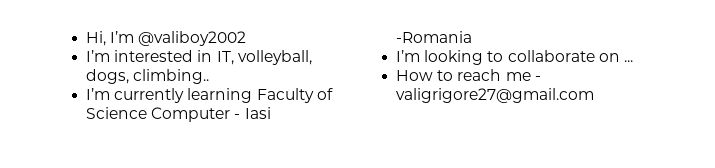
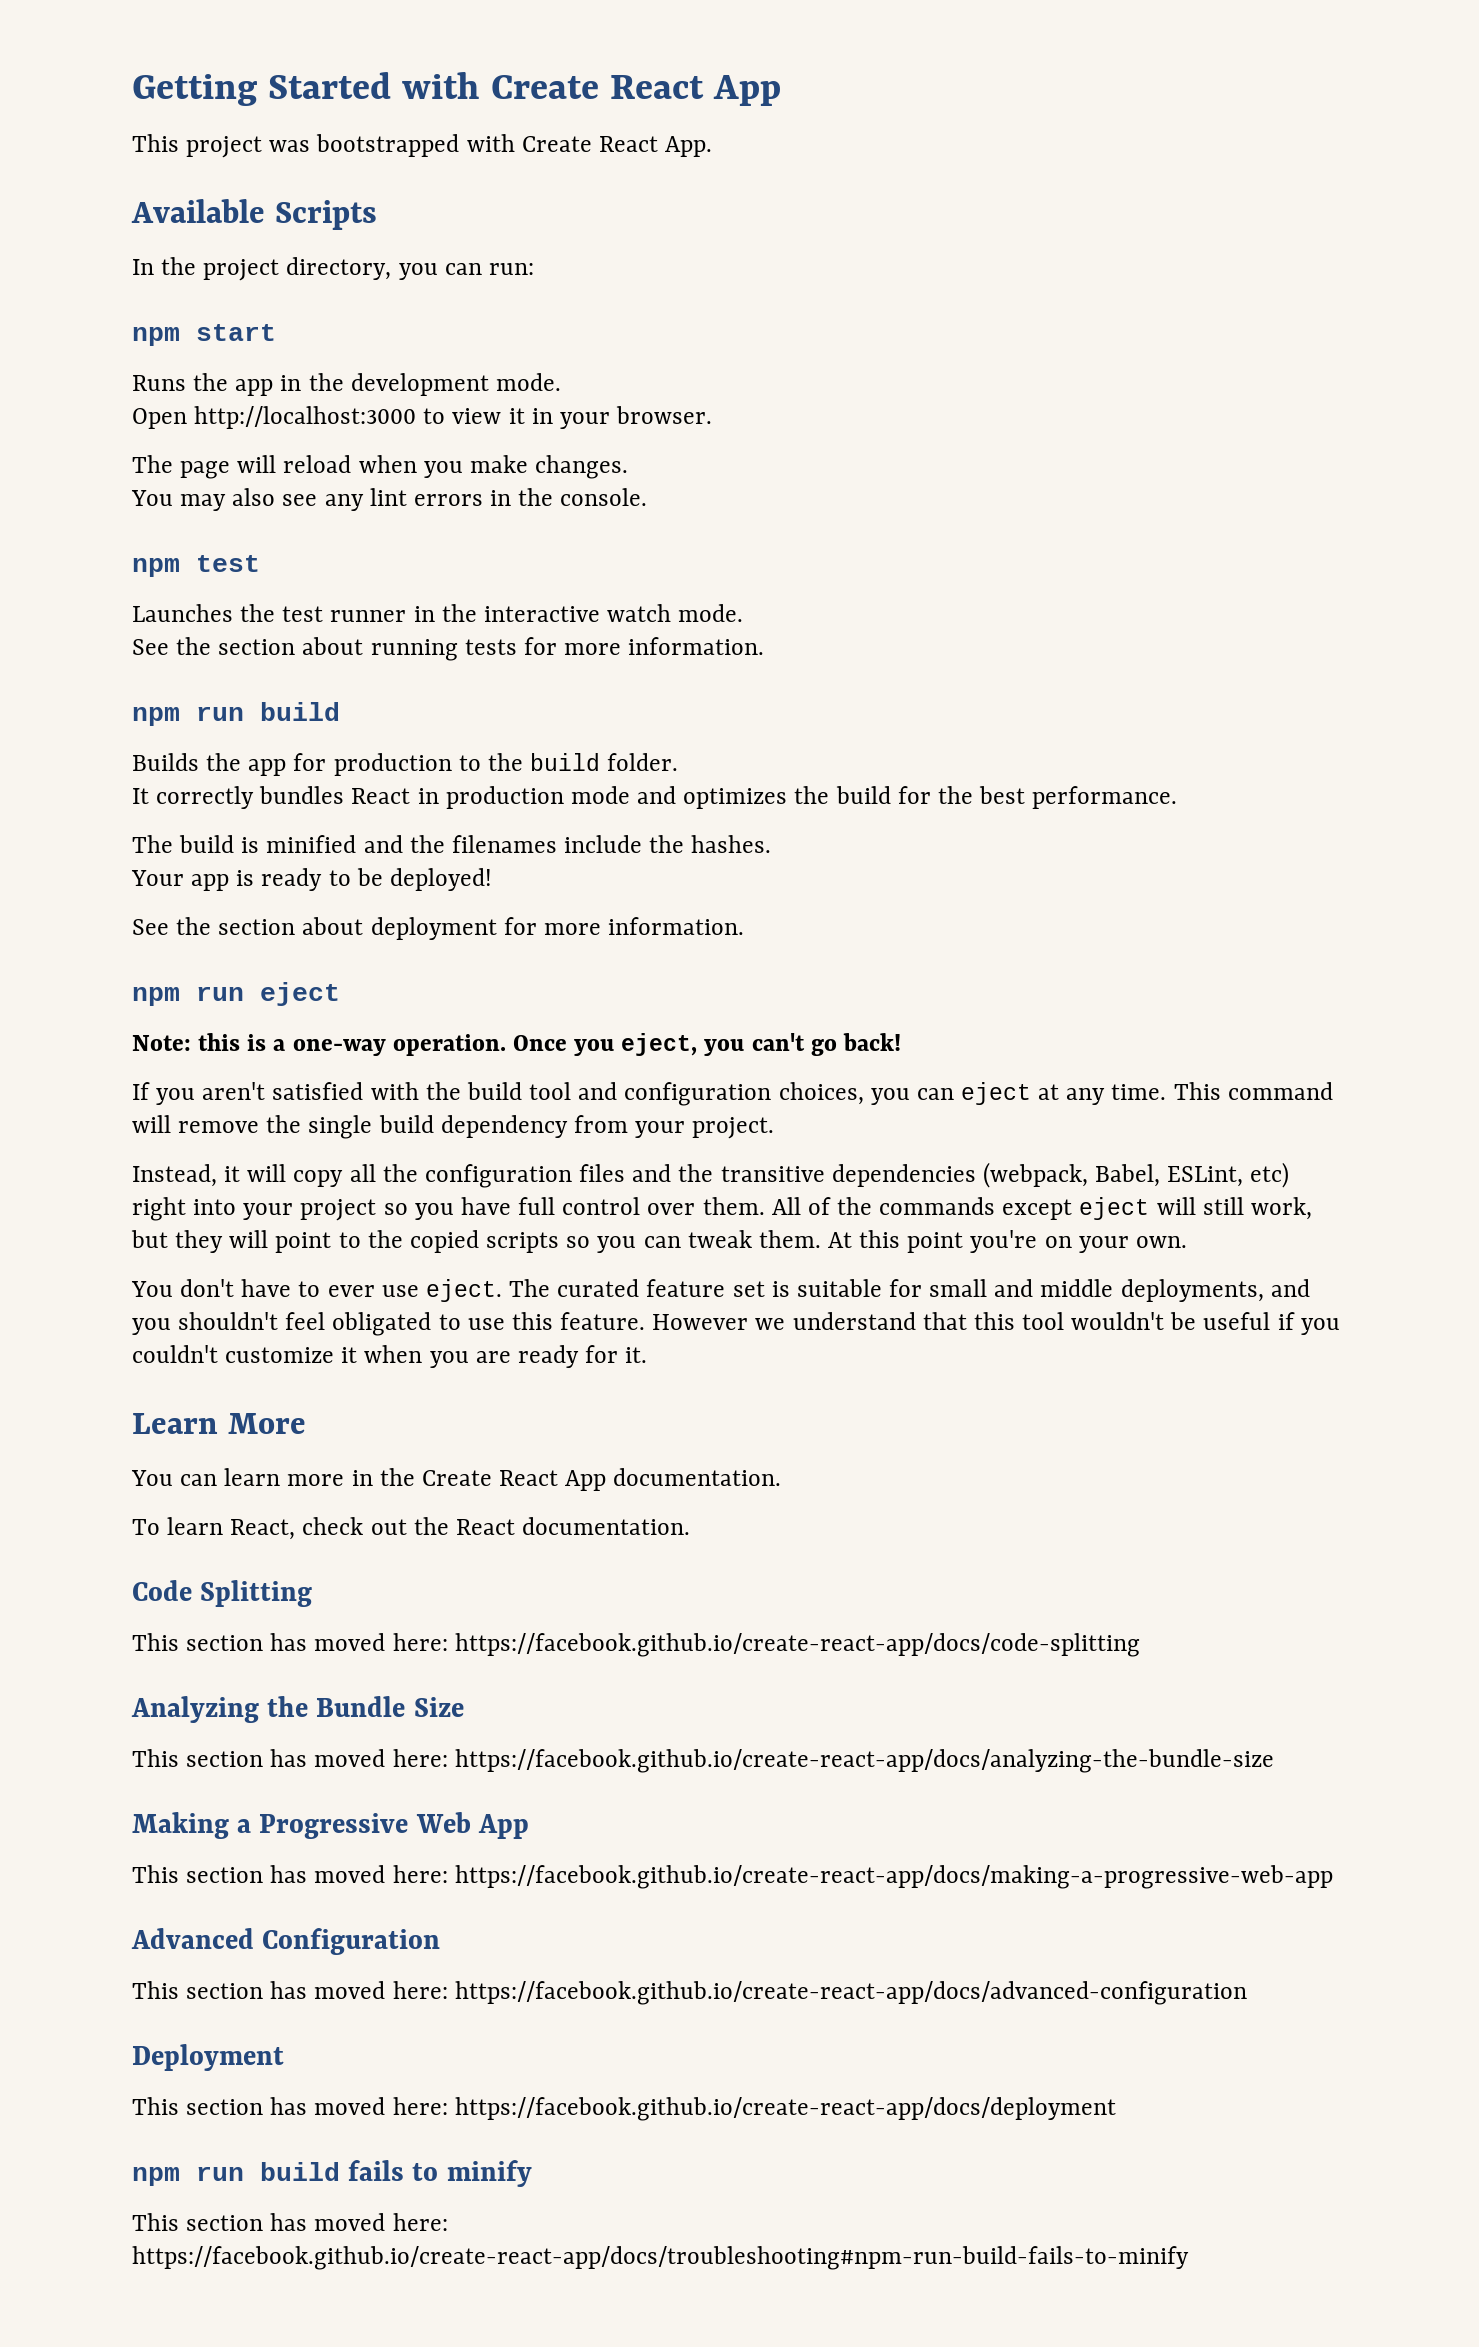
[86,31,247,46] [86,50,312,65] [86,69,210,84] [86,88,333,103] [86,107,271,122] [396,31,473,43] [396,50,633,65] [396,69,541,81] [396,88,595,103] Hi, I’m @valiboy2002 // I’m interested in IT, volleyball, dogs, climbing.. // I’m currently learning Faculty of Science Computer - Iasi -Romania // I’m looking to collaborate on ... // How to reach me - valigrigore27@gmail.com -> [132,72,782,106] [132,134,713,158] [131,199,377,230] [132,257,534,281] [132,324,276,346] [132,373,561,396] [132,406,713,429] [132,455,629,479] [131,488,648,511] [132,555,260,577] [132,604,744,622] [132,637,765,661] [132,702,340,726] [132,753,679,776] [132,786,1178,809] [132,835,772,853] [131,868,492,891] [132,917,745,940] [132,982,340,1006] [132,1033,901,1056] [132,1082,1333,1106] [132,1115,775,1139] [132,1162,1290,1188] [132,1197,1312,1221] [131,1230,1187,1253] [131,1279,1310,1302] [132,1312,1340,1336] [132,1345,648,1368] [132,1413,306,1434] [131,1468,782,1491] [132,1517,691,1540] [132,1580,313,1607] [132,1633,1140,1657] [131,1696,464,1723] [132,1749,1274,1773] [132,1812,529,1839] [132,1865,1333,1889] [131,1928,441,1955] [132,1981,1247,2005] [132,2044,284,2071] [132,2097,1116,2121] [132,2160,532,2187] [132,2213,448,2231] [132,2246,1189,2270] Getting Started with Create React App // This project was bootstrapped with Create React App. // Available Scripts // In the project directory, you can run: // npm start // Runs the app in the development mode. // Open http://localhost:3000 to view it in your browser. // The page will reload when you make changes. // You may also see any lint errors in the console. // npm test // Launches the test runner in the interactive watch mode. // See the section about running tests for more information. // npm run build // Builds the app for production to the build folder. // It correctly bundles React in production mode and optimizes the build for the best performance. // The build is minified and the filenames include the hashes. // Your app is ready to be deployed! // See the section about deployment for more information. // npm run eject // Note: this is a one-way operation. Once you eject, you can't go back! // If you aren't satisfied with the build tool and configuration choices, you can eject at any time. This command will remove the single build dependency from your project. // Instead, it will copy all the configuration files and the transitive dependencies (webpack, Babel, ESLint, etc) right into your project so you have full control over them. All of the commands except eject will still work, but they will point to the copied scripts so you can tweak them. At this point you're on your own. // You don't have to ever use eject. The curated feature set is suitable for small and middle deployments, and you shouldn't feel obligated to use this feature. However we understand that this tool wouldn't be useful if you couldn't customize it when you are ready for it. // Learn More // You can learn more in the Create React App documentation. // To learn React, check out the React documentation. // Code Splitting // This section has moved here: https://facebook.github.io/create-react-app/docs/code-splitting // Analyzing the Bundle Size // This section has moved here: https://facebook.github.io/create-react-app/docs/analyzing-the-bundle-size // Making a Progressive Web App // This section has moved here: https://facebook.github.io/create-react-app/docs/making-a-progressive-web-app // Advanced Configuration // This section has moved here: https://facebook.github.io/create-react-app/docs/advanced-configuration // Deployment // This section has moved here: https://facebook.github.io/create-react-app/docs/deployment // npm run build fails to minify // This section has moved here: https://facebook.github.io/create-react-app/docs/troubleshooting#npm-run-build-fails-to-minify

